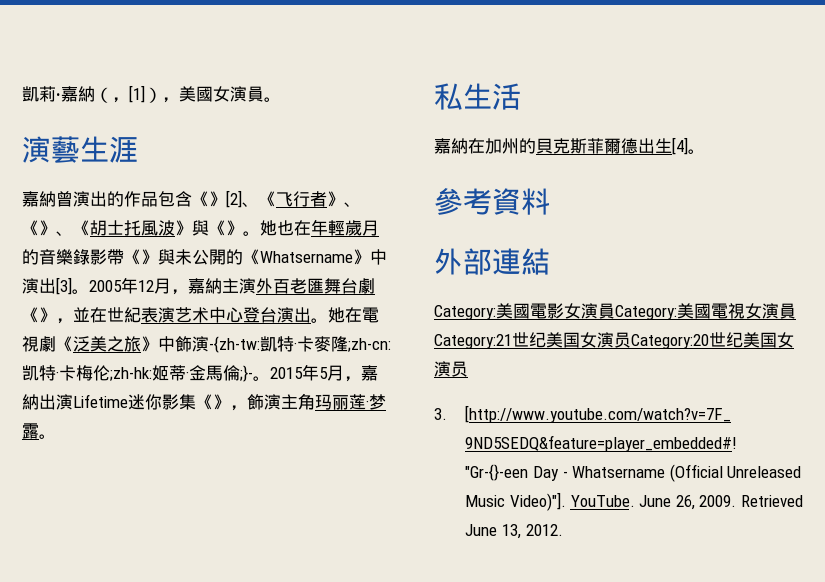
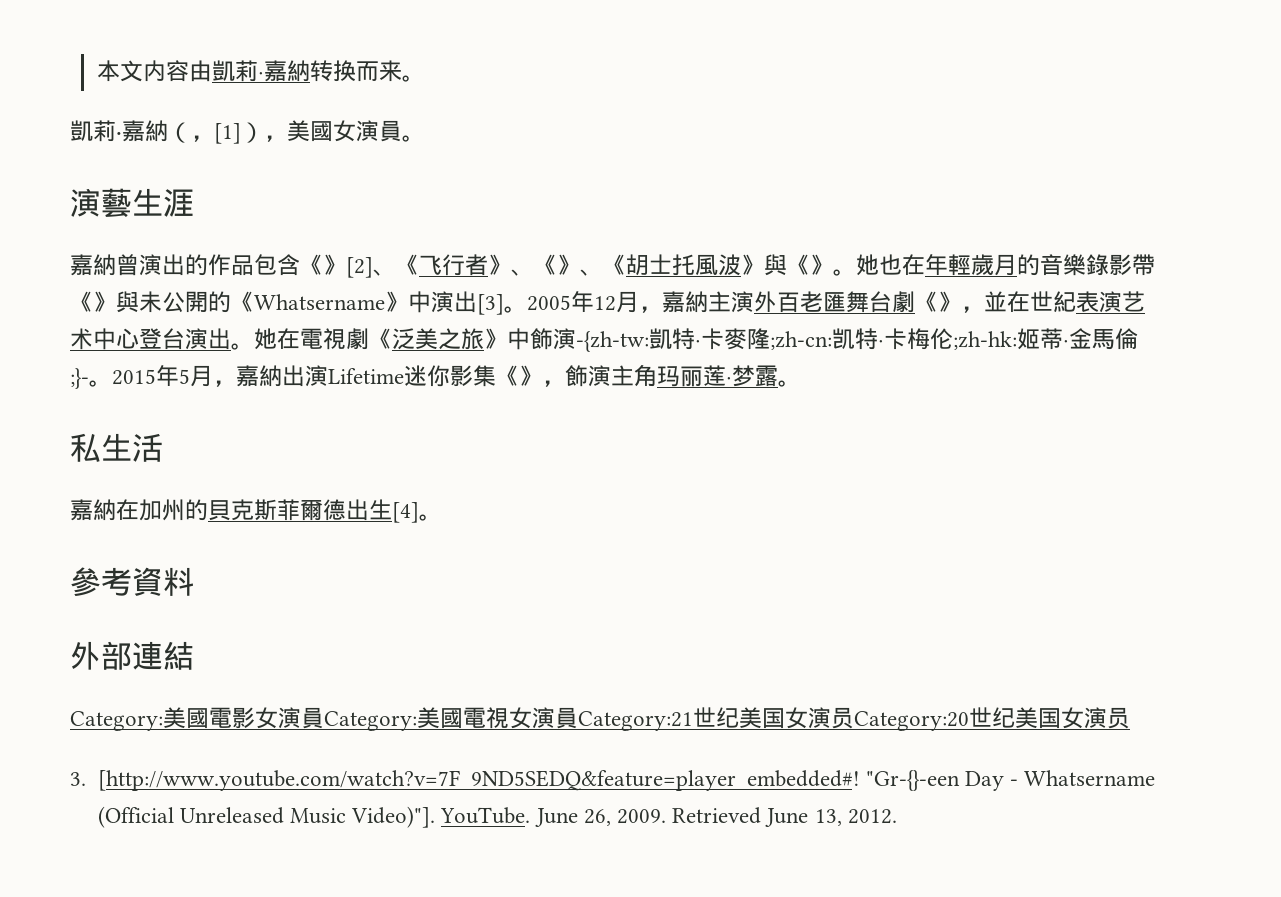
(22, 94) none -> [96,60,425,82] 本文内容由凱莉·嘉納转换而来。 //

